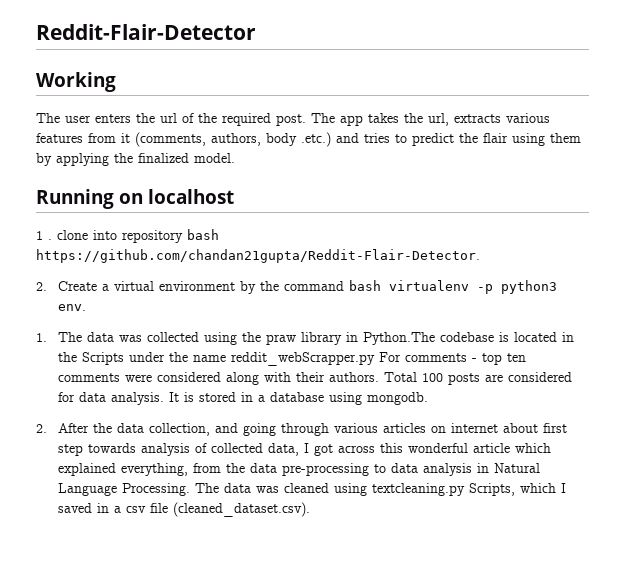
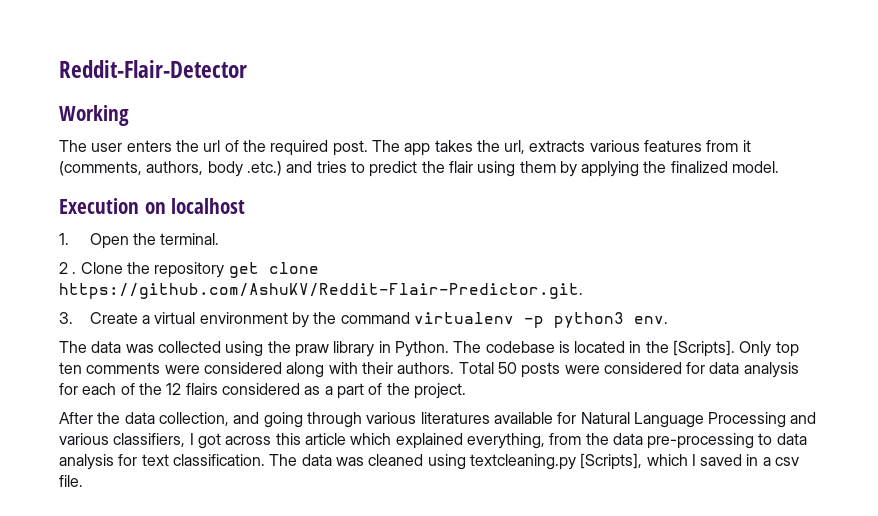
[36,189,114,209] Running -> [59,198,139,214] Execution
[36,229,219,243] [36,249,480,263] [36,282,47,291] 1 . clone into repository bash https://github.com/chandan21gupta/Reddit-Flair-Detector. // 2. -> [59,233,220,249] [59,262,319,278] [59,283,583,299] [59,312,73,324] 1. Open the terminal. // 2 . Clone the repository get clone https://github.com/AshuKV/Reddit-Flair-Predictor.git. // 3.
[349,280,382,291] bash -> (410, 318) none
[36,333,47,342] 1. -> (668, 320) none
[363,332,436,345] Python.The -> [394,341,482,357] Python. The
[82,352,478,366] Scripts under the name reddit_webScrapper.py For comments - -> [673,340,772,357] [Scripts]. Only
[422,372,573,385] [58,392,429,405] [36,424,47,433] 100 posts are considered for data analysis. It is stored in a database using mongodb. // 2. -> [497,362,799,378] [59,383,466,399] 50 posts were considered for data analysis for each of the 12 flairs considered as a part of the project. //
[383,423,568,433] [58,443,300,456] articles on internet about first step towards analysis of collected data, -> [420,412,817,428] [59,433,186,447] literatures available for Natural Language Processing and various classifiers,
[408,443,469,453] wonderful -> (301, 439) none
[477,463,541,473] [58,483,191,496] in Natural Language Processing. -> [118,454,265,466] for text classification.
[469,483,516,496] Scripts, -> [580,453,643,470] [Scripts],
[150,502,311,517] file (cleaned_dataset.csv). -> [59,475,83,487] file.

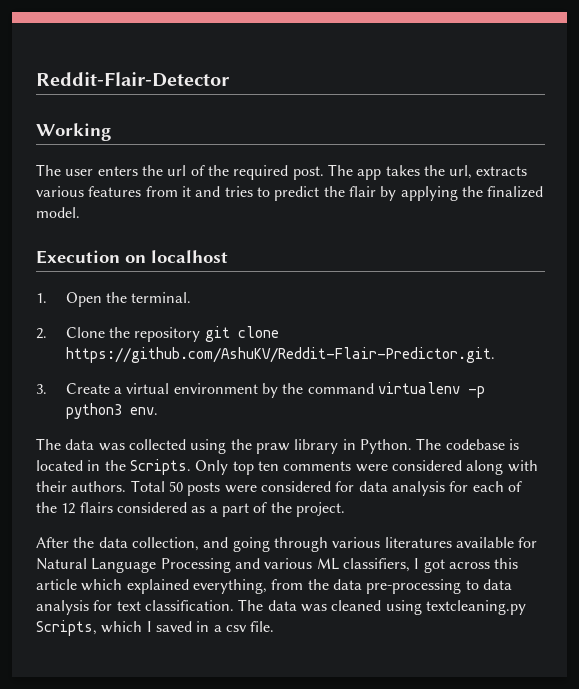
[59,161,282,177] (comments, authors, body .etc.) -> (191, 191) none
[477,161,556,177] using them -> (376, 191) none
[59,262,77,274] 2 . -> [36,328,47,339] 2.
[228,262,259,278] get -> [204,326,230,342] git
[673,340,736,357] [Scripts]. -> [129,459,191,475] Scripts.
(109, 439) none -> [316,558,339,570] ML
[580,453,643,470] [Scripts], -> [36,620,97,636] Scripts,

